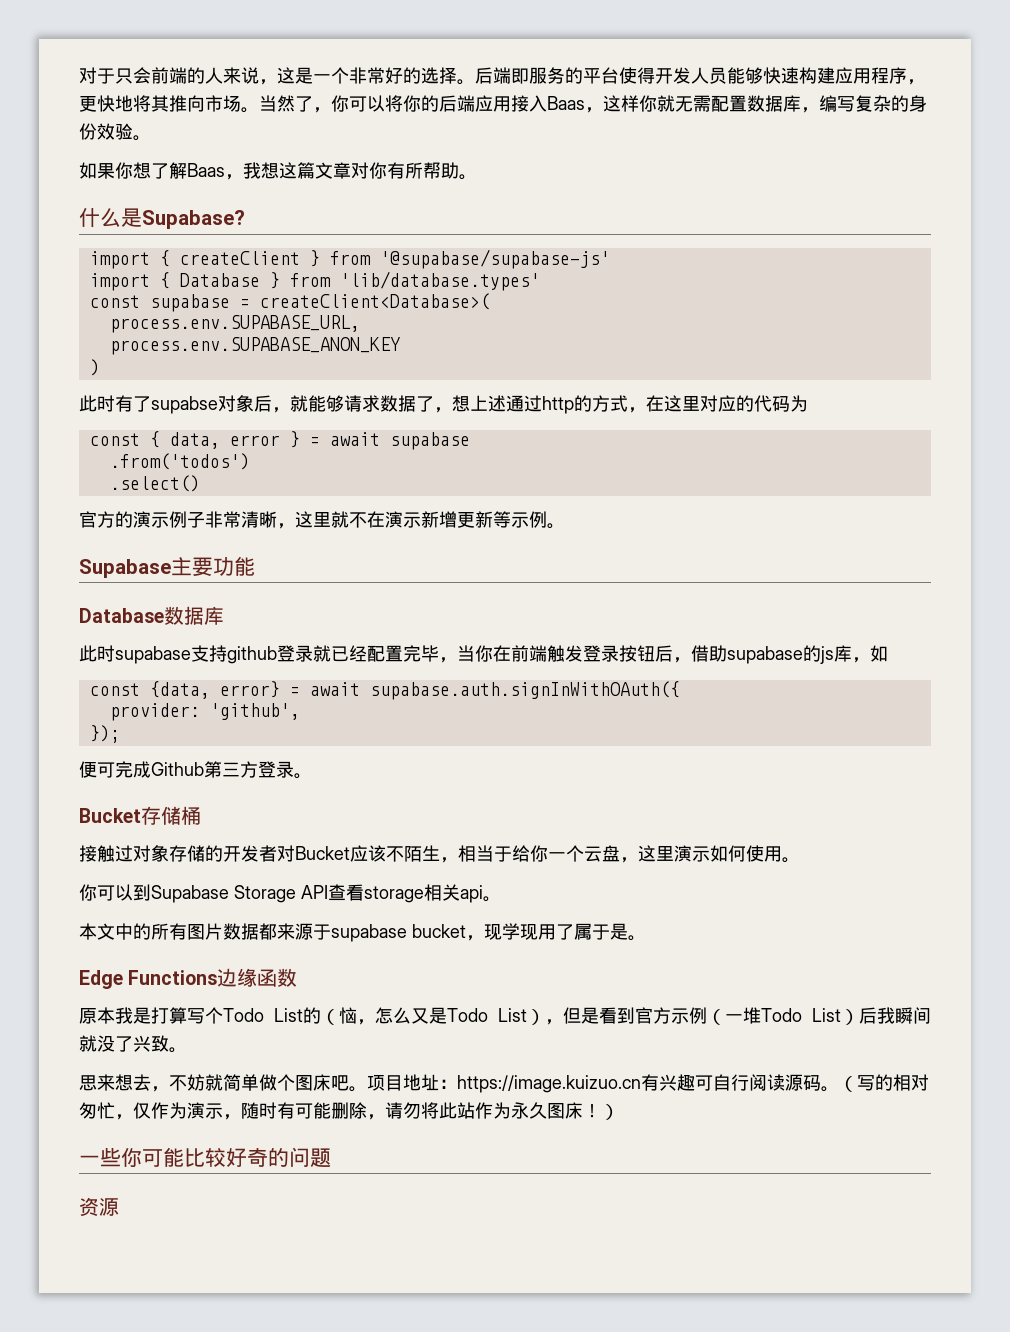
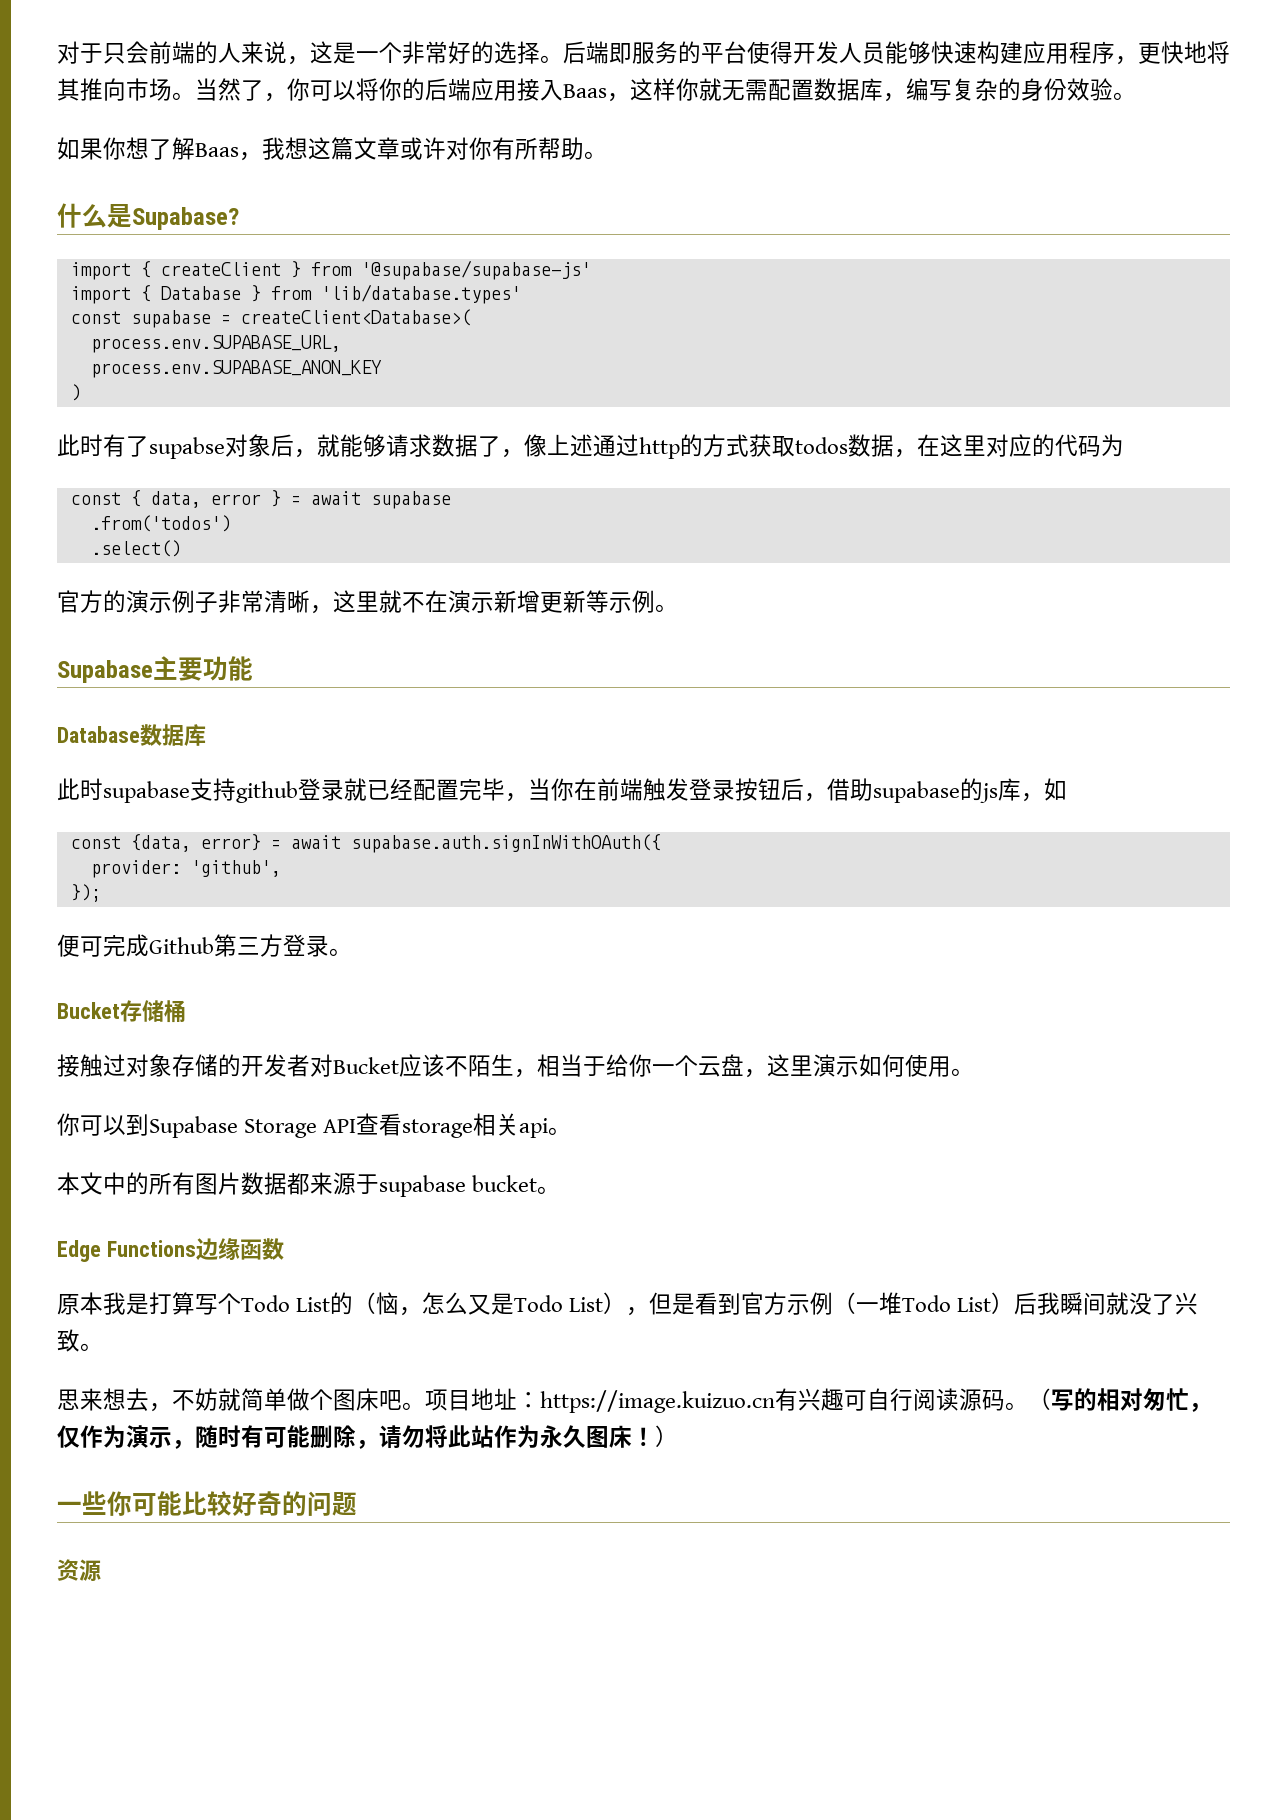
(351, 170) none -> [400,137,446,160] 或许
[452,395,470,412] 想 -> [524,434,547,457] 像
(628, 403) none -> [749,434,894,457] 获取todos数据
[466,923,628,941] ，现学现用了属于是 -> (538, 1183) none

